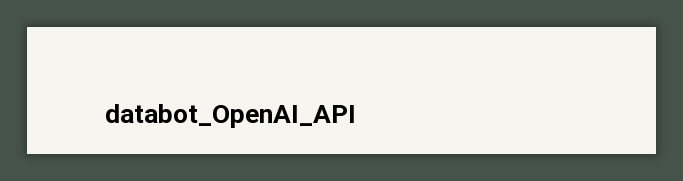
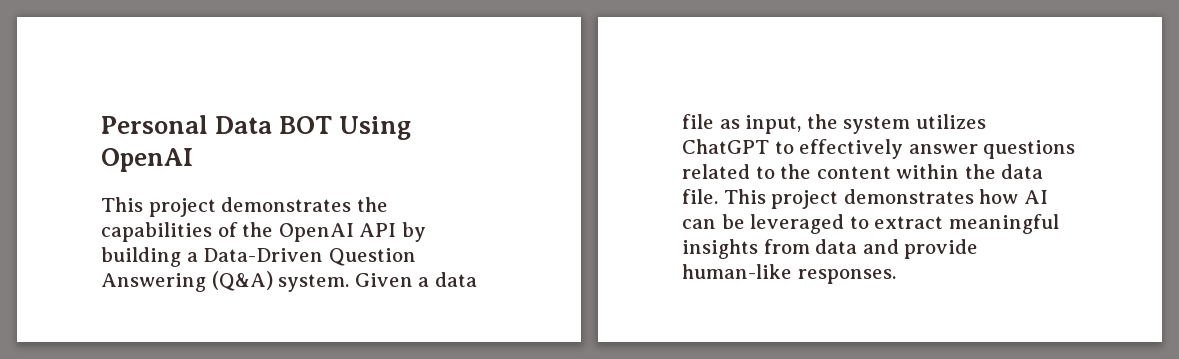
[105,104,356,128] databot_OpenAI_API -> [101,115,412,140] [101,148,193,172] [101,197,388,217] [101,222,426,242] [101,247,416,267] [101,271,477,292] [682,114,986,134] [682,139,1076,159] [682,164,1044,179] [682,189,1048,209] [682,214,1059,234] [682,239,979,259] [682,264,896,284] Personal Data BOT Using OpenAI // This project demonstrates the capabilities of the OpenAI API by building a Data-Driven Question Answering (Q&A) system. Given a data file as input, the system utilizes ChatGPT to effectively answer questions related to the content within the data file. This project demonstrates how AI can be leveraged to extract meaningful insights from data and provide human-like responses.

